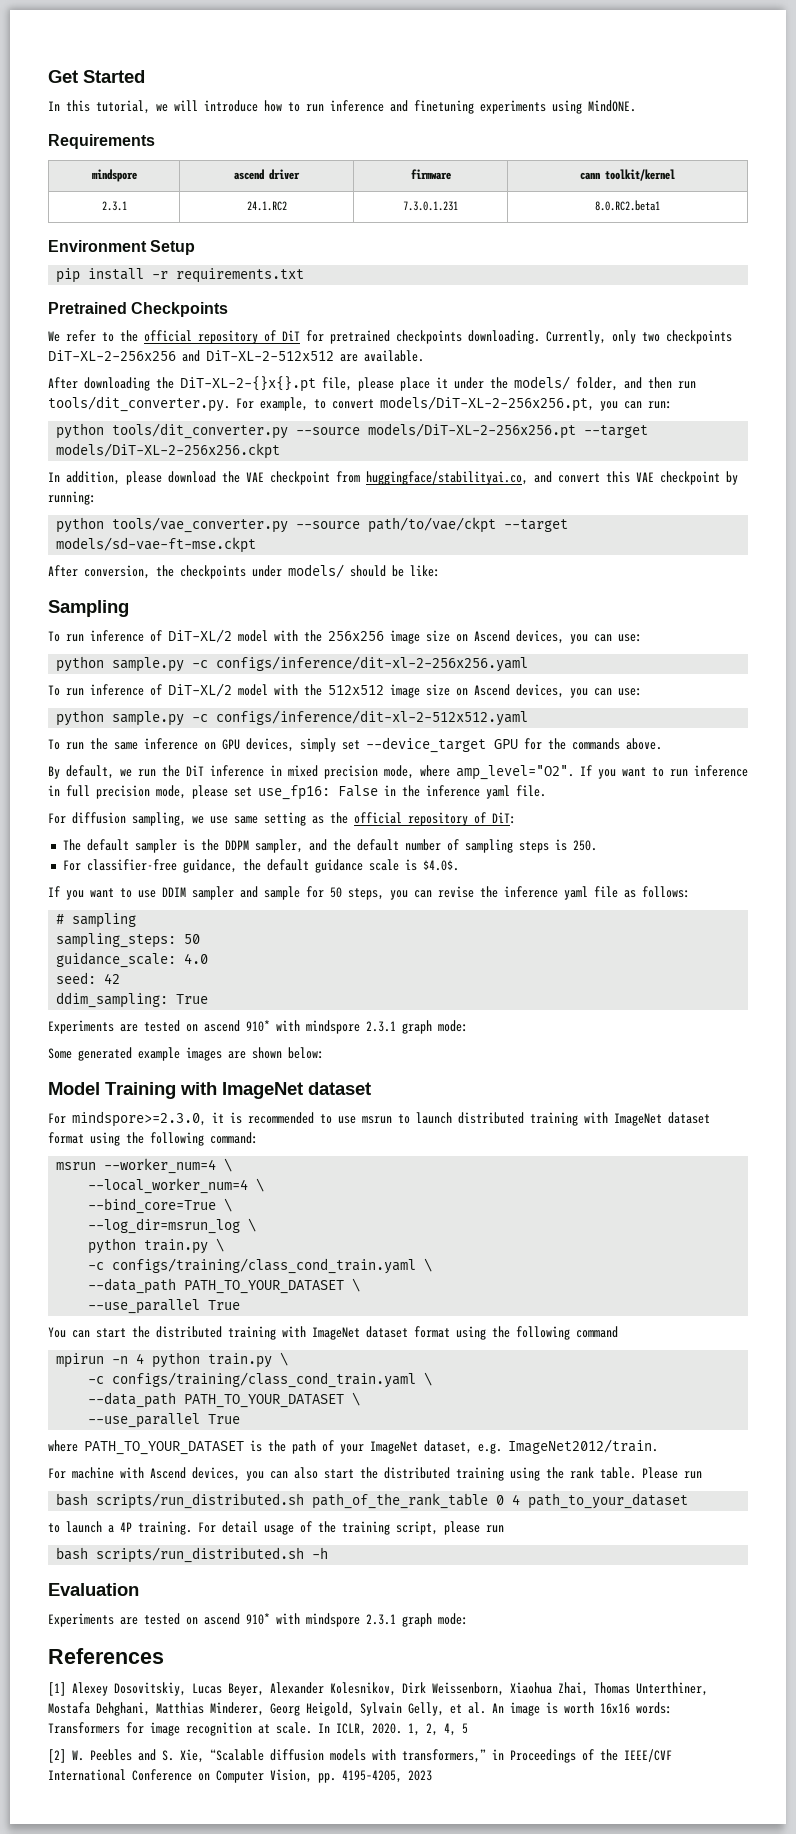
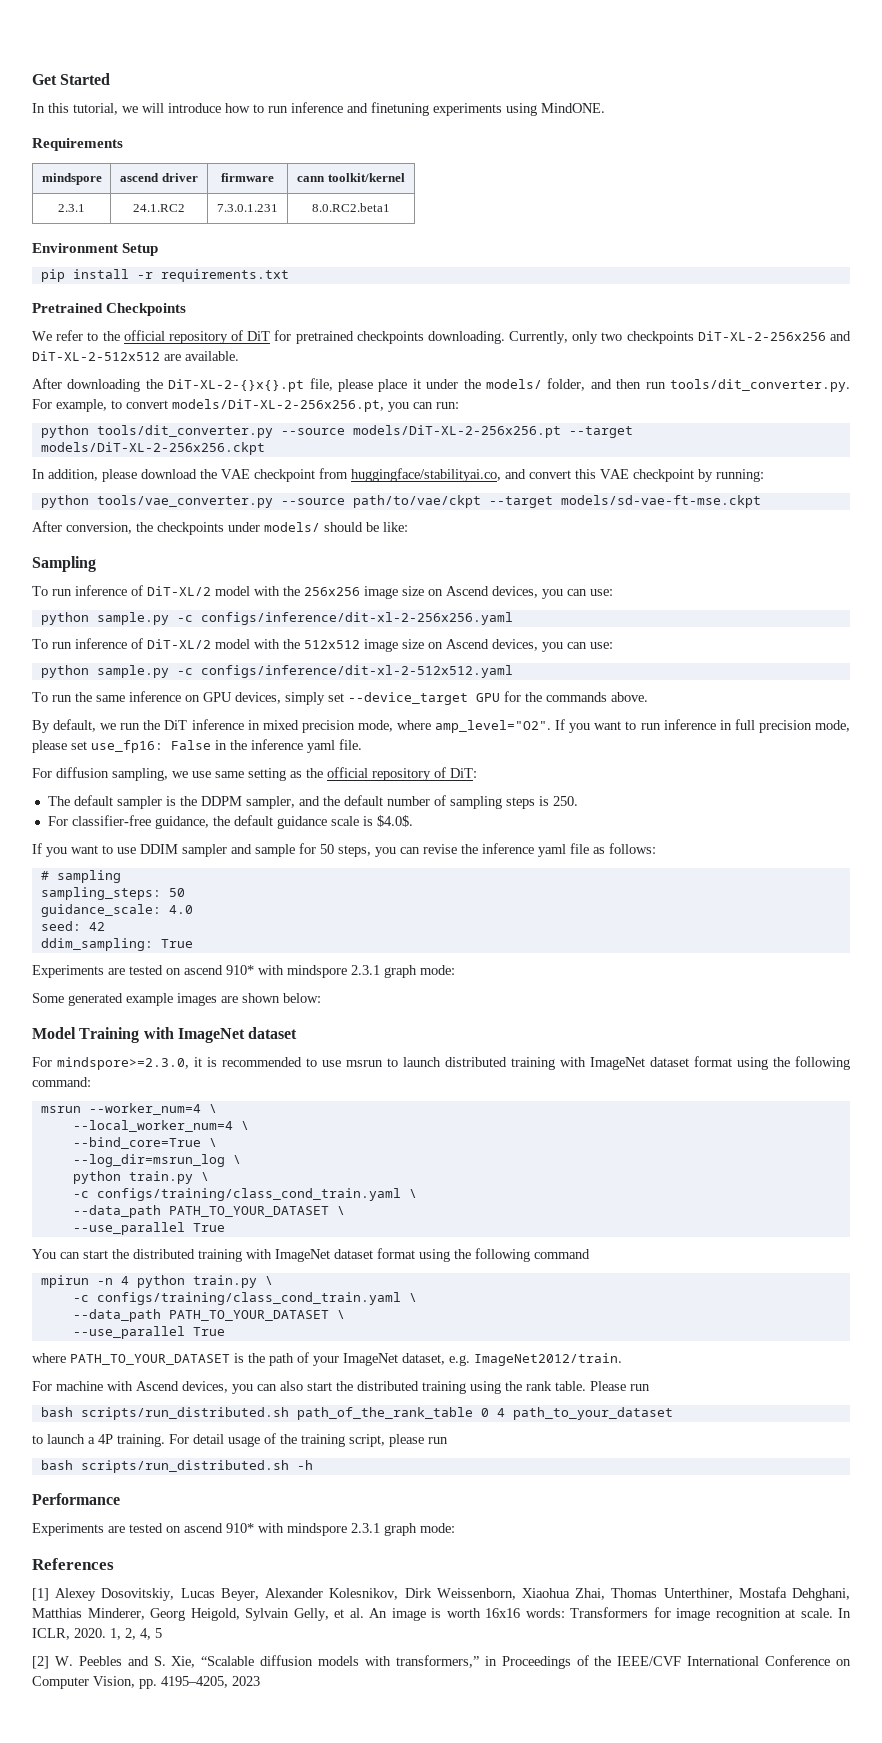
[48,1583,139,1596] Evaluation -> [32,1493,120,1505] Performance

